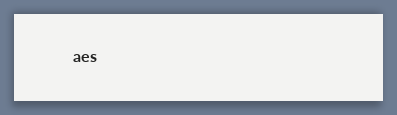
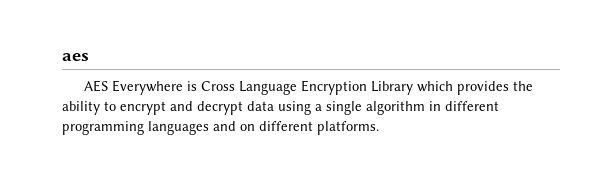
(97, 58) none -> [84,80,534,95] [62,101,499,115] [62,121,379,135] // AES Everywhere is Cross Language Encryption Library which provides the ability to encrypt and decrypt data using a single algorithm in different programming languages and on different platforms.

